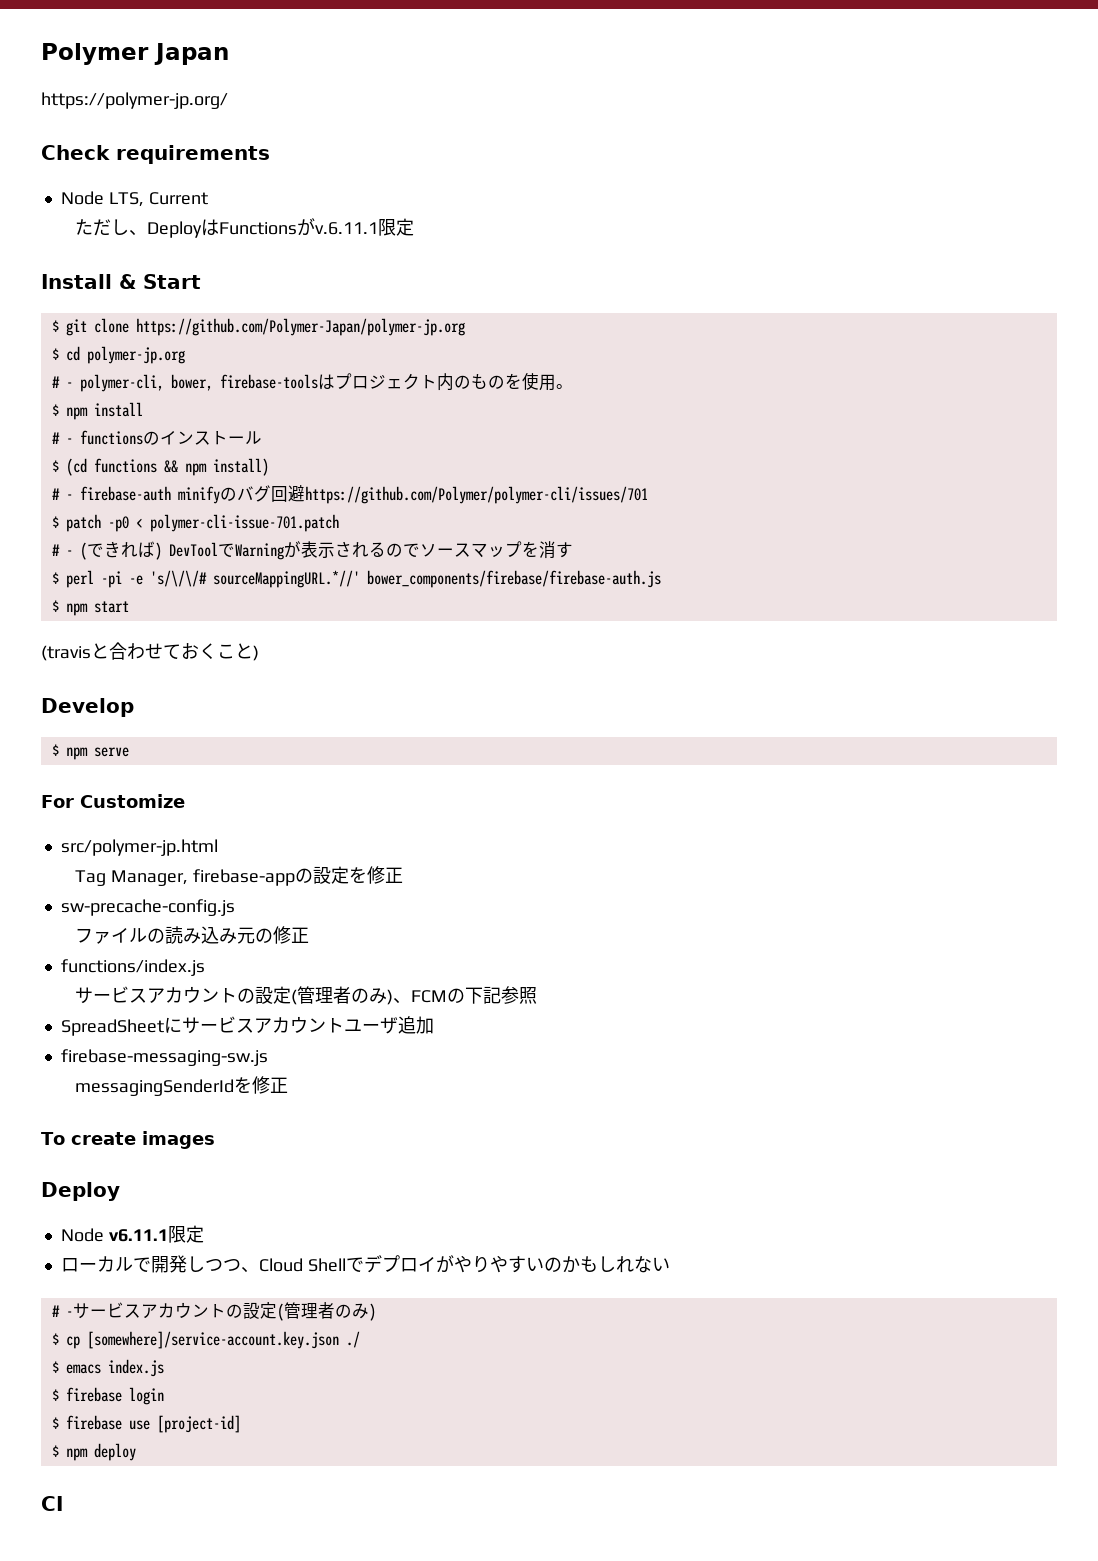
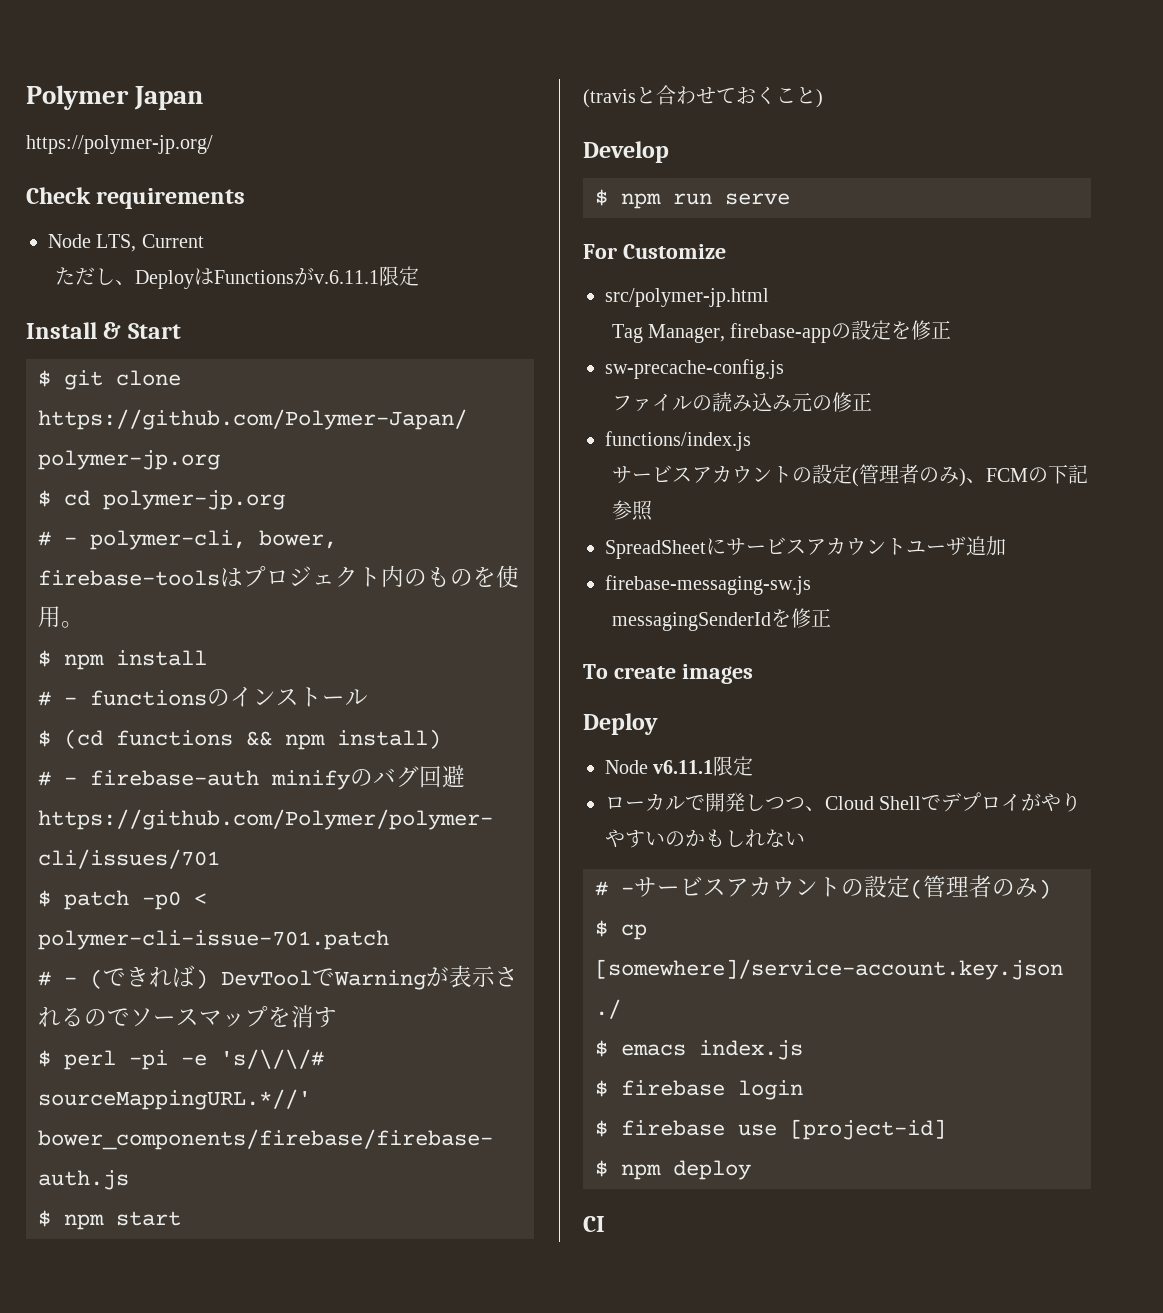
(88, 753) none -> [673,193,712,205] run

